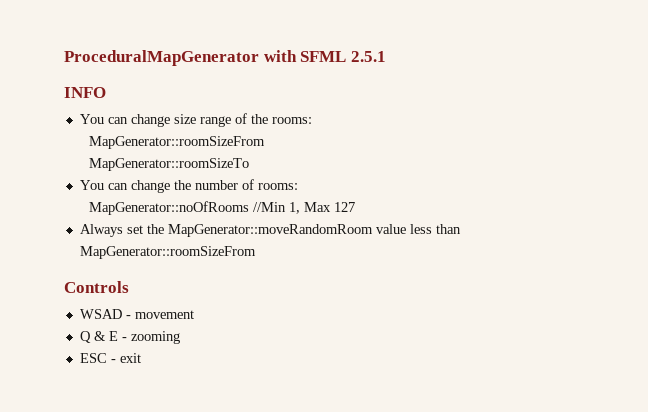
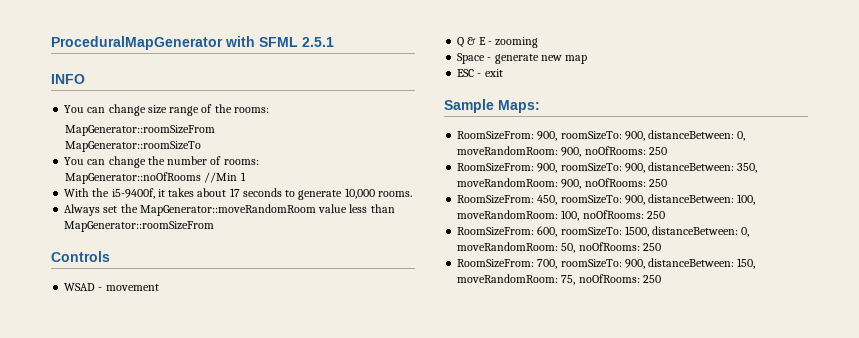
[288,202,355,214] 1, Max 127 -> [240,172,246,181] [64,188,412,200] 1 // With the i5-9400f, it takes about 17 seconds to generate 10,000 rooms.
[79,353,141,363] ESC - exit -> [457,53,588,64] [457,69,503,77] [444,99,540,113] [457,130,746,141] [457,146,667,157] [457,162,758,173] [457,178,667,189] [457,194,756,205] [457,210,665,221] [457,226,750,237] [457,242,661,253] [457,258,756,269] [457,274,661,285] Space - generate new map // ESC - exit // Sample Maps: // RoomSizeFrom: 900, roomSizeTo: 900, distanceBetween: 0, moveRandomRoom: 900, noOfRooms: 250 // RoomSizeFrom: 900, roomSizeTo: 900, distanceBetween: 350, moveRandomRoom: 900, noOfRooms: 250 // RoomSizeFrom: 450, roomSizeTo: 900, distanceBetween: 100, moveRandomRoom: 100, noOfRooms: 250 // RoomSizeFrom: 600, roomSizeTo: 1500, distanceBetween: 0, moveRandomRoom: 50, noOfRooms: 250 // RoomSizeFrom: 700, roomSizeTo: 900, distanceBetween: 150, moveRandomRoom: 75, noOfRooms: 250

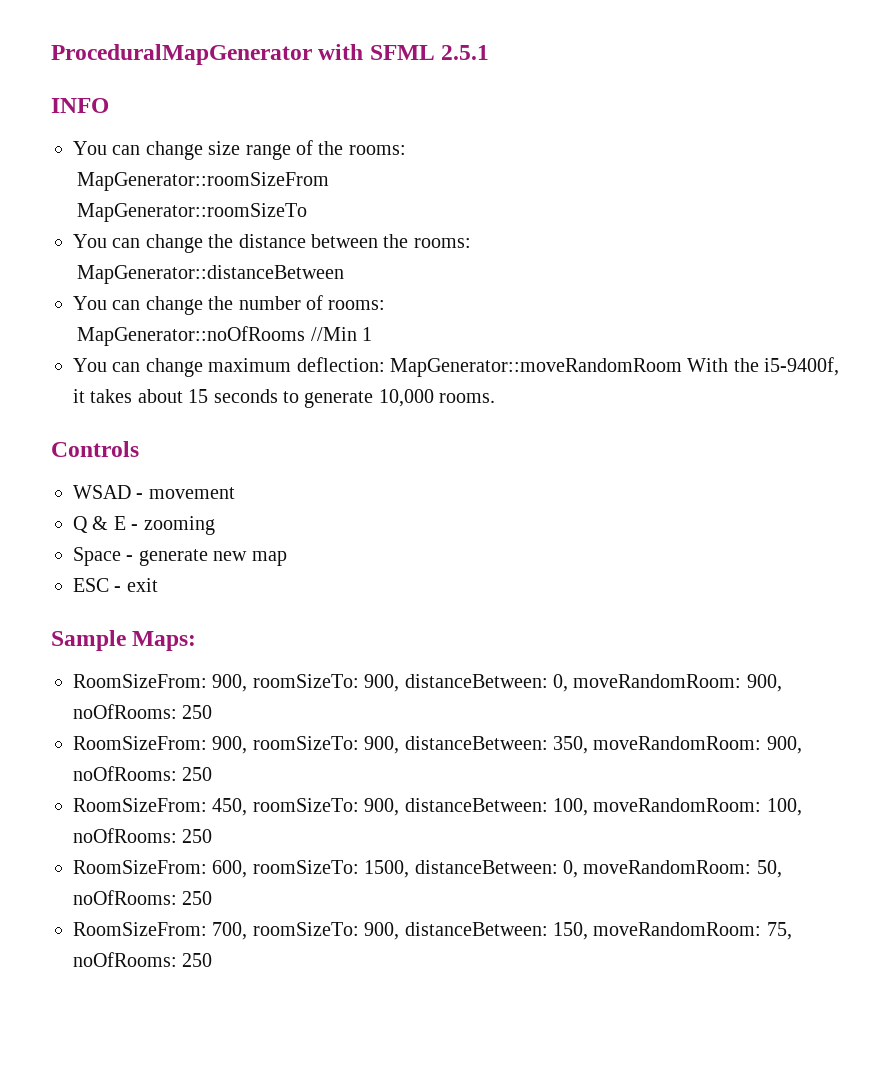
(202, 146) none -> [73,234,471,253] [77,265,345,284] // You can change the distance between the rooms: // MapGenerator::distanceBetween
(246, 176) none -> [73,357,682,377] You can change maximum deflection: MapGenerator::moveRandomRoom
[229,188,240,197] 17 -> [188,389,209,403] 15
[64,204,395,216] [64,221,215,232] // Always set the MapGenerator::moveRandomRoom value less than MapGenerator::roomSizeFrom -> (496, 398) none

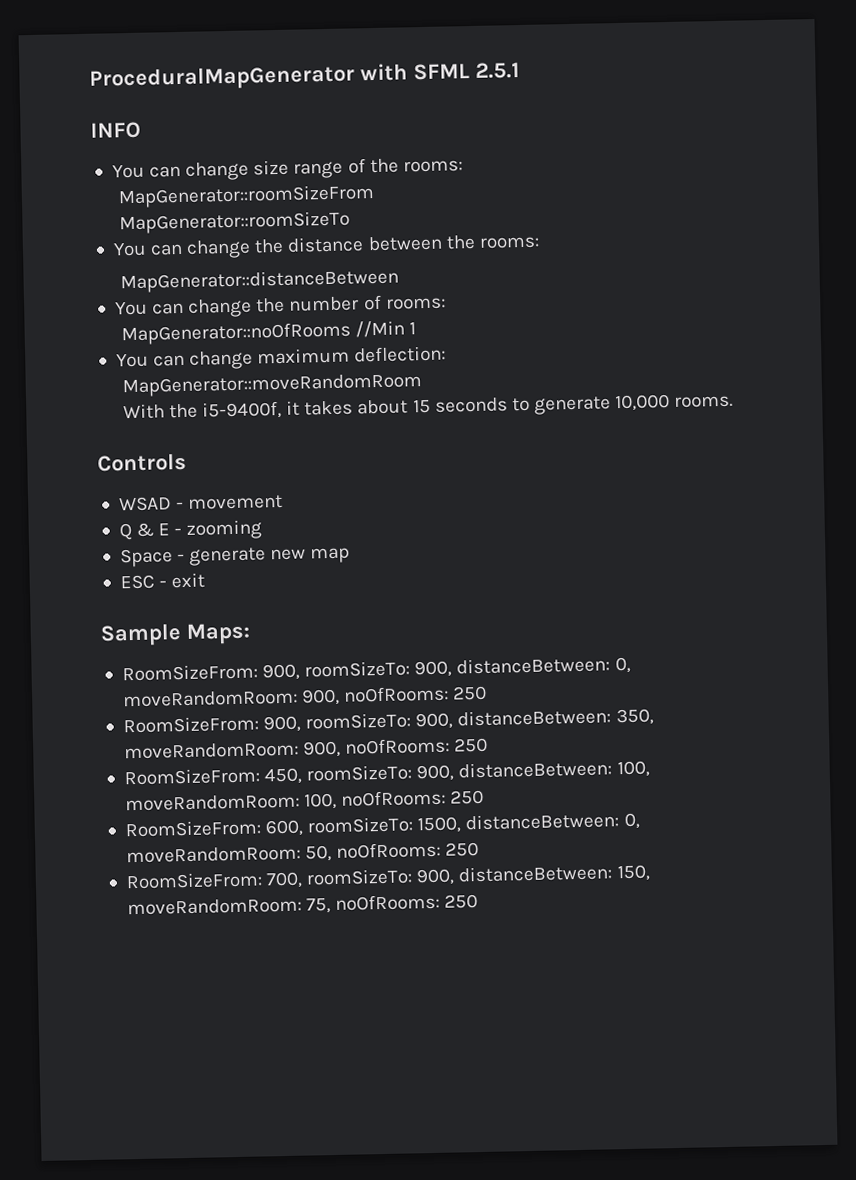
(385, 364) none -> (447, 354) //
(682, 367) none -> (422, 385) //

